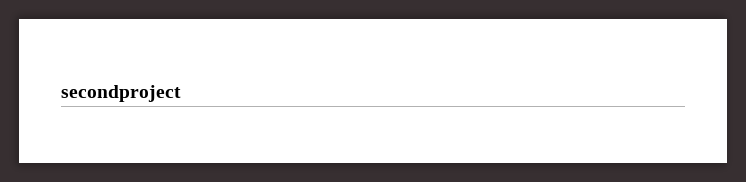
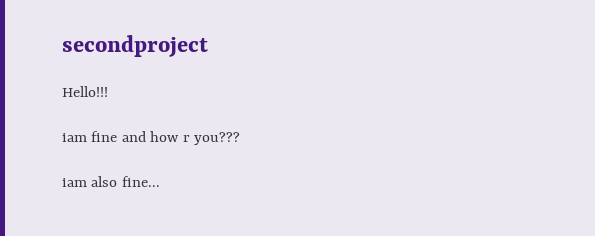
(181, 93) none -> [62,86,108,97] [62,131,241,145] [62,176,160,187] // Hello!!! // iam fine and how r you??? // iam also fine...

